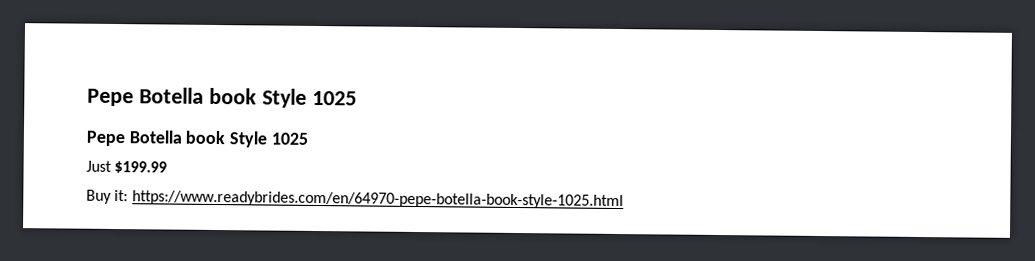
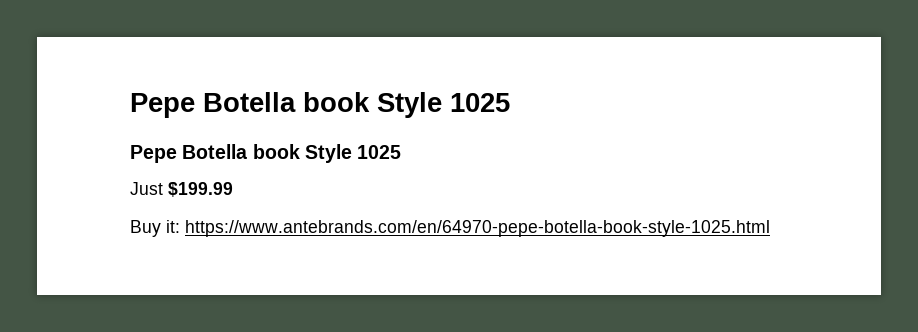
[131,190,624,210] https://www.readybrides.com/en/64970-pepe-botella-book-style-1025.html -> [185,220,770,237] https://www.antebrands.com/en/64970-pepe-botella-book-style-1025.html

